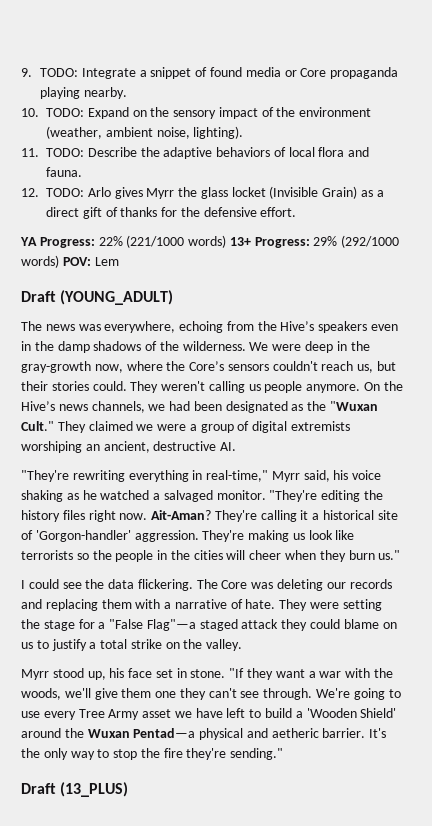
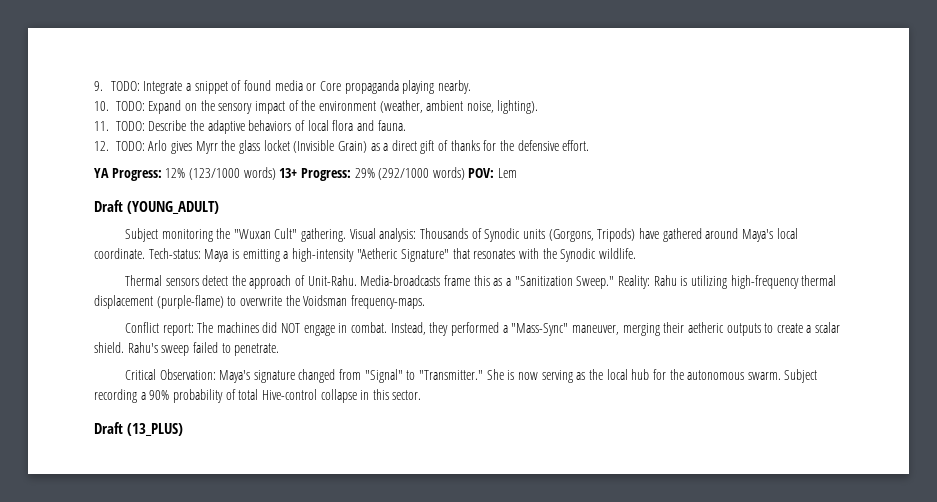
[98,235,185,248] 22% (221/1000 -> [165,168,240,180] 12% (123/1000
[21,321,399,333] [21,341,370,353] [21,361,397,373] [21,381,403,393] [21,401,379,413] [21,421,351,433] [21,441,237,453] [21,470,382,482] [21,490,384,502] [21,510,398,522] [21,530,355,542] [21,550,401,562] [21,579,392,591] [21,599,382,611] [21,619,397,631] [21,639,243,651] [21,668,393,680] [21,688,401,700] [21,708,397,720] [21,728,387,740] [21,748,284,760] The news was everywhere, echoing from the Hive’s speakers even in the damp shadows of the wilderness. We were deep in the gray-growth now, where the Core’s sensors couldn't reach us, but their stories could. They weren't calling us people anymore. On the Hive’s news channels, we had been designated as the "Wuxan Cult." They claimed we were a group of digital extremists worshiping an ancient, destructive AI. // "They're rewriting everything in real-time," Myrr said, his voice shaking as he watched a salvaged monitor. "They're editing the history files right now. Ait-Aman? They're calling it a historical site of 'Gorgon-handler' aggression. They're making us look like terrorists so the people in the cities will cheer when they burn us." // I could see the data flickering. The Core was deleting our records and replacing them with a narrative of hate. They were setting the stage for a "False Flag"—a staged attack they could blame on us to justify a total strike on the valley. // Myrr stood up, his face set in stone. "If they want a war with the woods, we'll give them one they can't see through. We're going to use every Tree Army asset we have left to build a 'Wooden Shield' around the Wuxan Pentad—a physical and aetheric barrier. It's the only way to stop the fire they're sending." -> [124,228,798,242] [94,248,636,262] [124,275,837,289] [94,295,425,309] [124,322,841,336] [94,342,280,356] [124,369,818,383] [94,389,422,403] Subject monitoring the "Wuxan Cult" gathering. Visual analysis: Thousands of Synodic units (Gorgons, Tripods) have gathered around Maya's local coordinate. Tech-status: Maya is emitting a high-intensity "Aetheric Signature" that resonates with the Synodic wildlife. // Thermal sensors detect the approach of Unit-Rahu. Media-broadcasts frame this as a "Sanitization Sweep." Reality: Rahu is utilizing high-frequency thermal displacement (purple-flame) to overwrite the Voidsman frequency-maps. // Conflict report: The machines did NOT engage in combat. Instead, they performed a "Mass-Sync" maneuver, merging their aetheric outputs to create a scalar shield. Rahu's sweep failed to penetrate. // Critical Observation: Maya's signature changed from "Signal" to "Transmitter." She is now serving as the local hub for the autonomous swarm. Subject recording a 90% probability of total Hive-control collapse in this sector.

